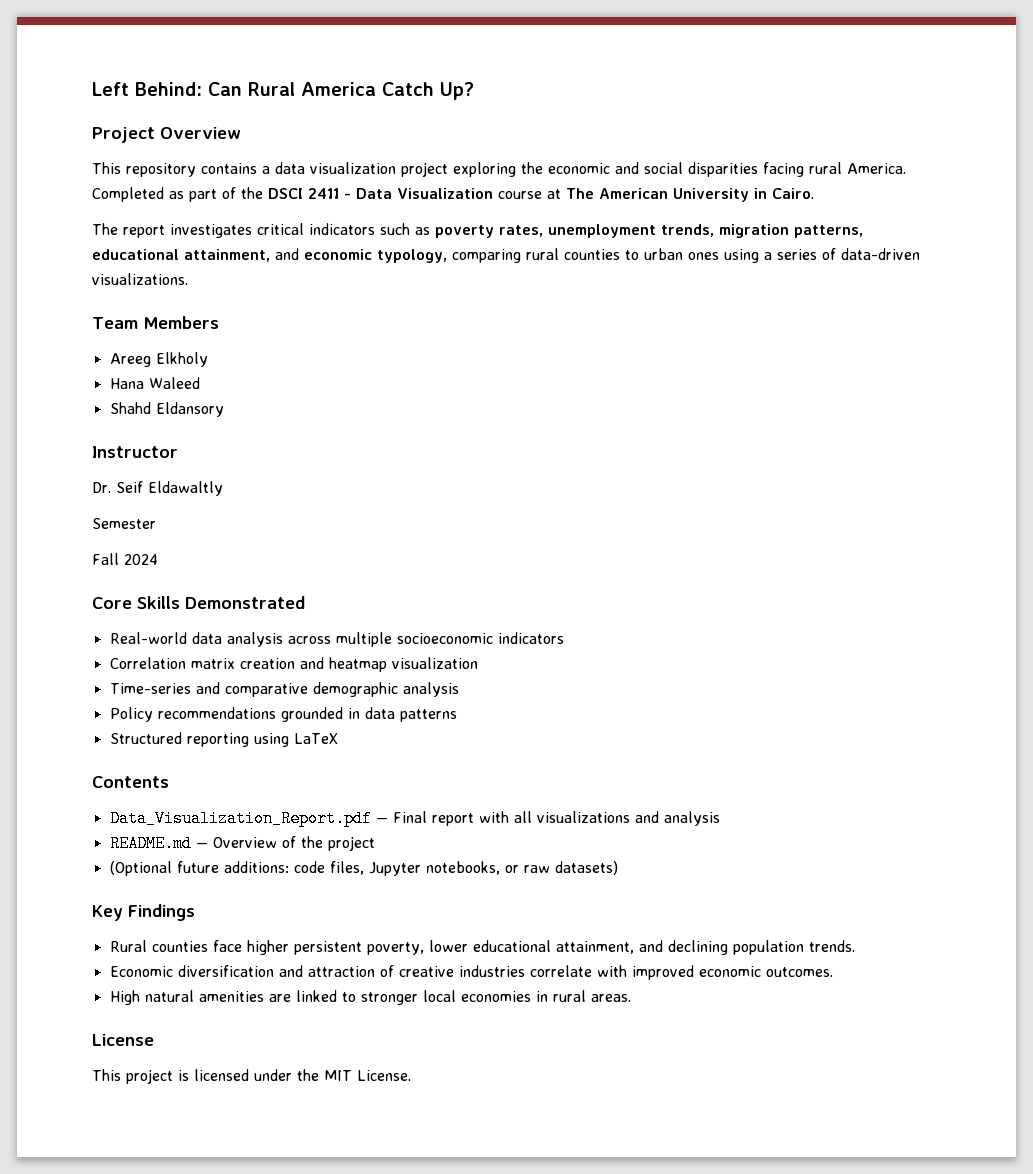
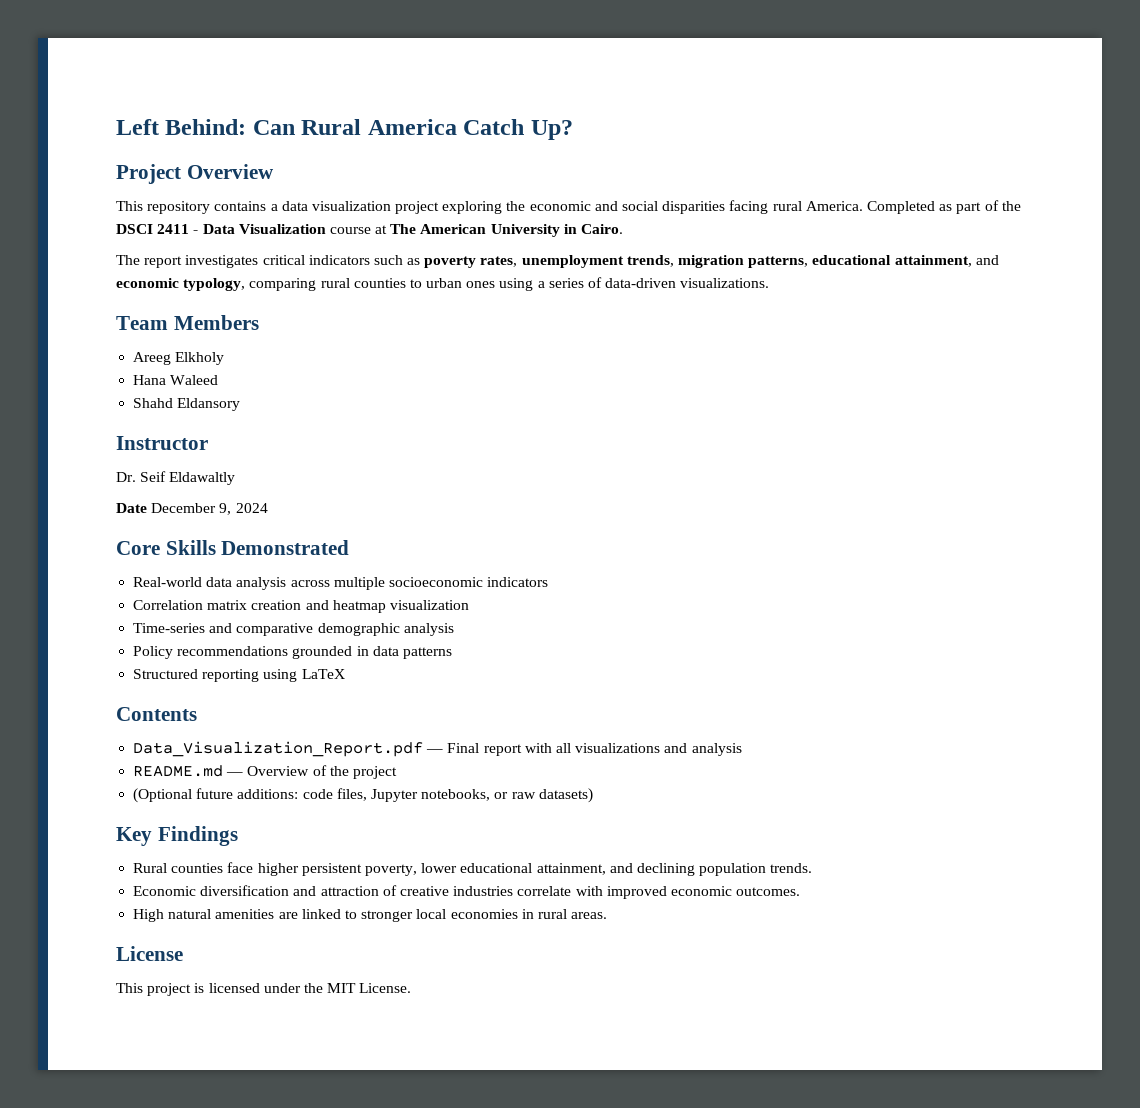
[92,518,156,529] [92,553,119,565] Semester // Fall -> [116,503,232,515] Date December 9,

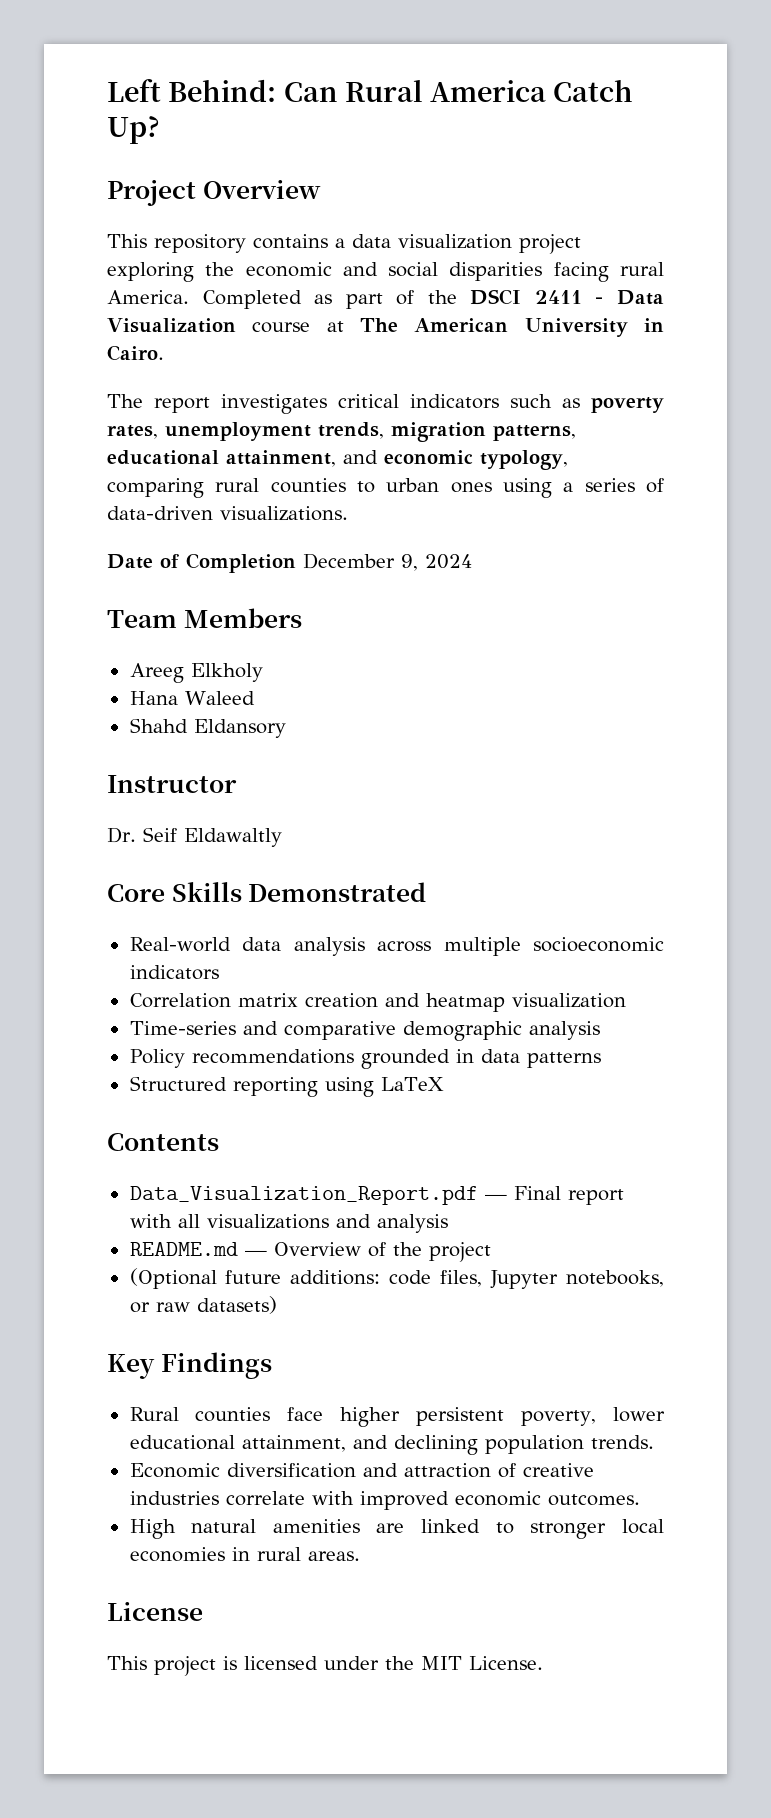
(770, 283) none -> [107,553,472,573] // Date of Completion December 9, 2024
[116,503,268,515] // Date December 9, 2024 -> (282, 837) none

